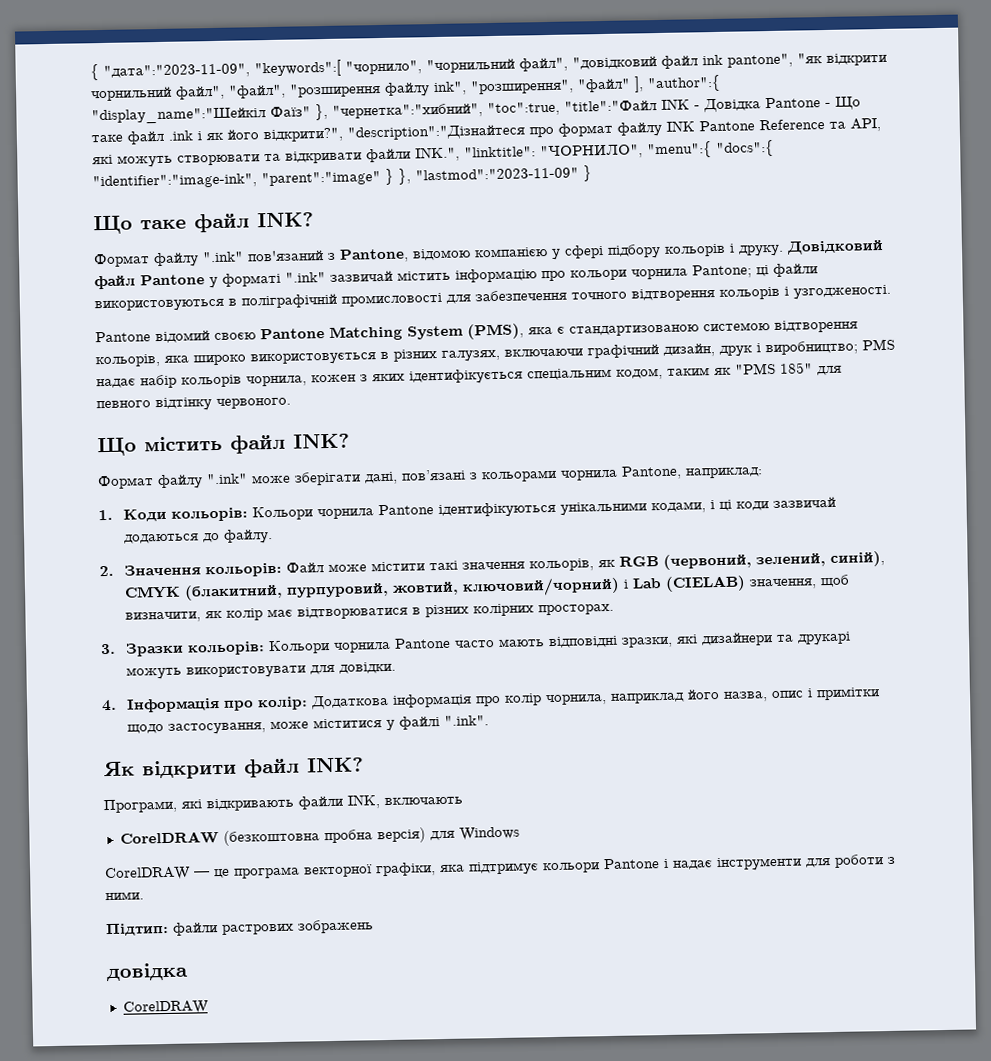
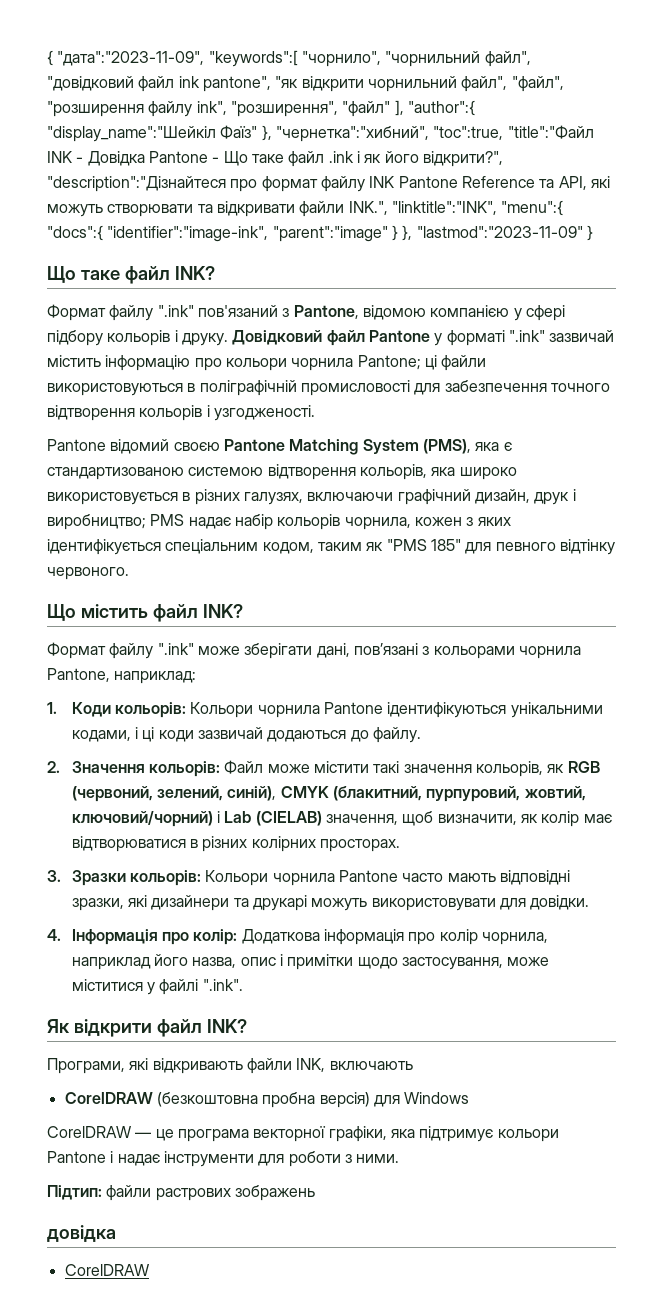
[464,144,643,160] "linktitle": "ЧОРНИЛО", -> [391,201,497,215] "linktitle":"INK",

